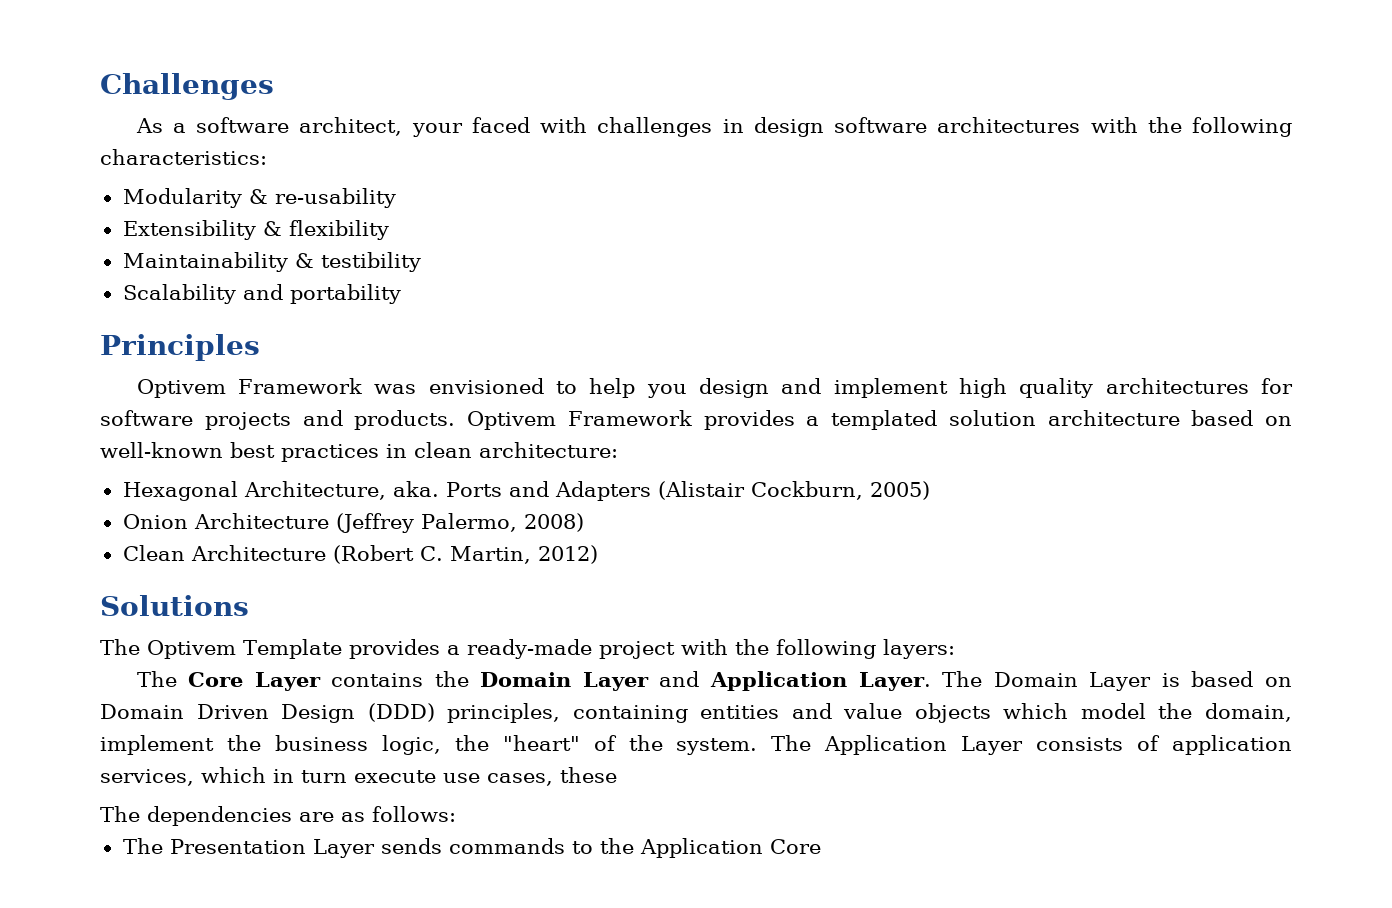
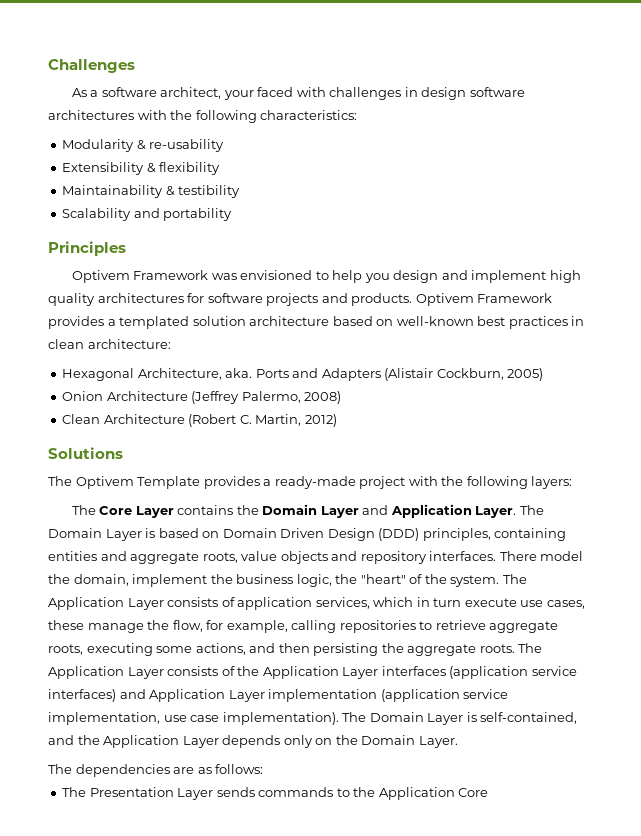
[843,703,1069,723] value objects which -> [130,551,537,564] aggregate roots, value objects and repository interfaces. There
(617, 775) none -> [87,620,559,633] [48,643,543,656] [48,666,577,679] [48,689,509,702] [48,712,578,725] [48,735,458,748] manage the flow, for example, calling repositories to retrieve aggregate roots, executing some actions, and then persisting the aggregate roots. The Application Layer consists of the Application Layer interfaces (application service interfaces) and Application Layer implementation (application service implementation, use case implementation). The Domain Layer is self-contained, and the Application Layer depends only on the Domain Layer.

